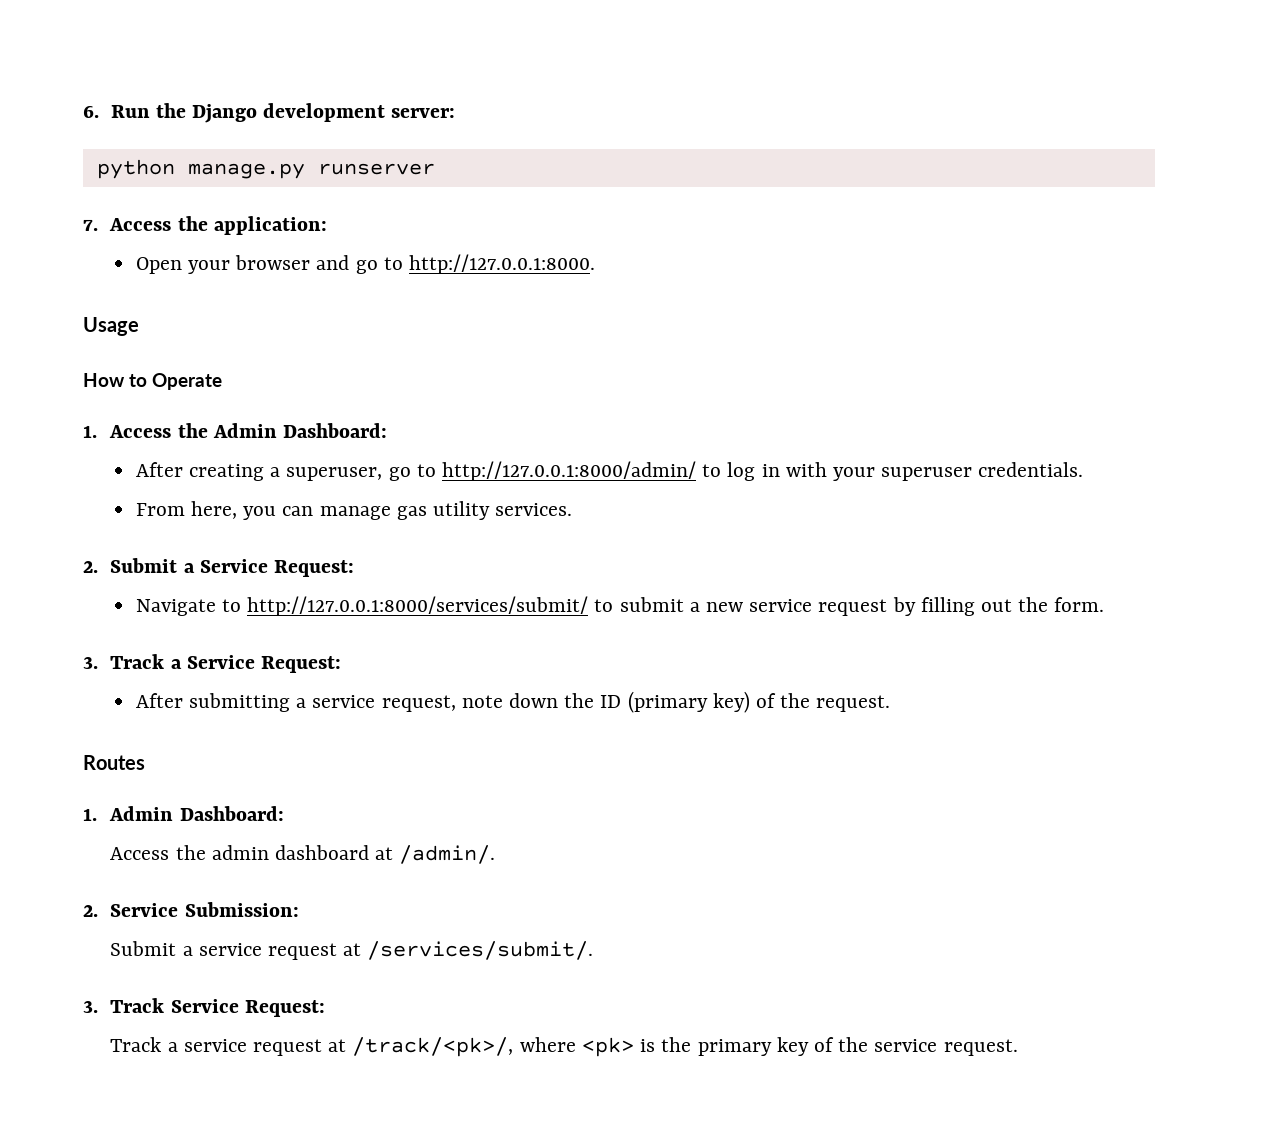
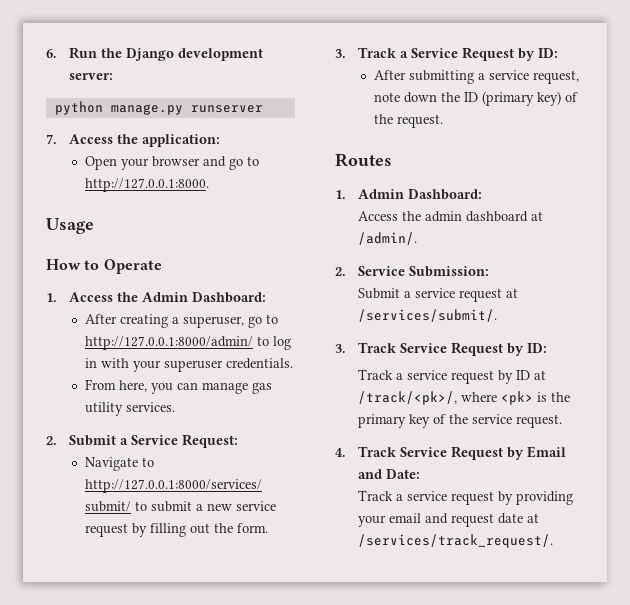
[261,656,342,673] Request: -> [461,47,558,61] Request by ID:
[244,1000,325,1017] [110,1037,323,1056] Request: // Track a service request -> [450,342,547,356] [357,369,530,384] Request by ID: // Track a service request by ID
(1018, 1047) none -> [335,446,566,460] [357,469,420,479] [357,490,573,505] [357,513,539,527] [357,534,553,548] // 4. Track Service Request by Email and Date: // Track a service request by providing your email and request date at /services/track_request/.

